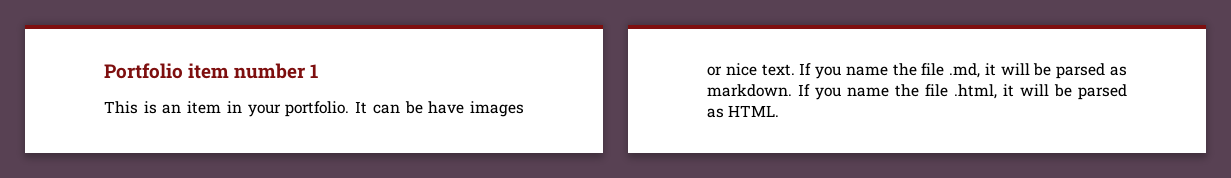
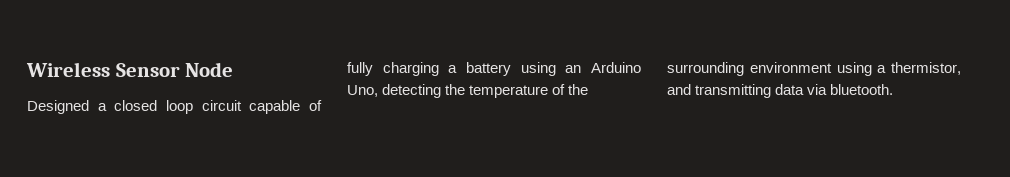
[104,63,319,79] [104,101,524,117] [707,63,1127,79] [707,84,1127,100] [707,105,780,118] Portfolio item number 1 // This is an item in your portfolio. It can be have images or nice text. If you name the file .md, it will be parsed as markdown. If you name the file .html, it will be parsed as HTML. -> [26,62,234,77] [27,100,322,114] [347,62,641,76] [347,84,589,98] [667,62,961,76] [667,84,894,98] Wireless Sensor Node // Designed a closed loop circuit capable of fully charging a battery using an Arduino Uno, detecting the temperature of the surrounding environment using a thermistor, and transmitting data via bluetooth.

